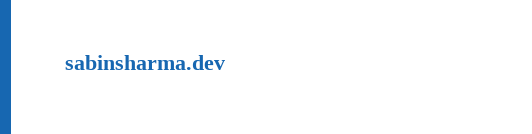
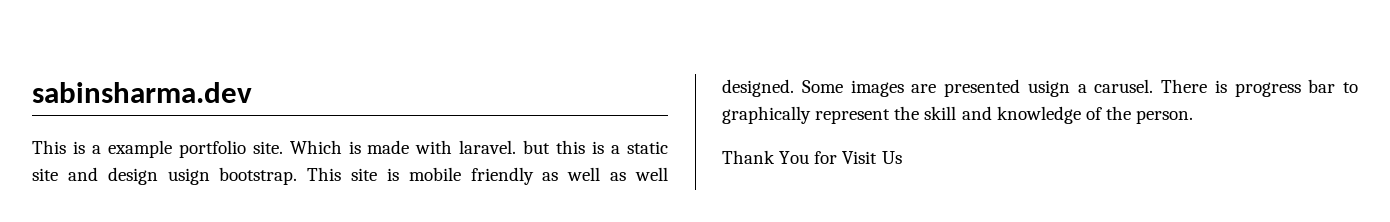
(225, 62) none -> [32,140,668,158] [32,167,668,185] [722,79,1358,97] [722,106,1194,124] [722,150,902,164] // This is a example portfolio site. Which is made with laravel. but this is a static site and design usign bootstrap. This site is mobile friendly as well as well designed. Some images are presented usign a carusel. There is progress bar to graphically represent the skill and knowledge of the person. // Thank You for Visit Us

